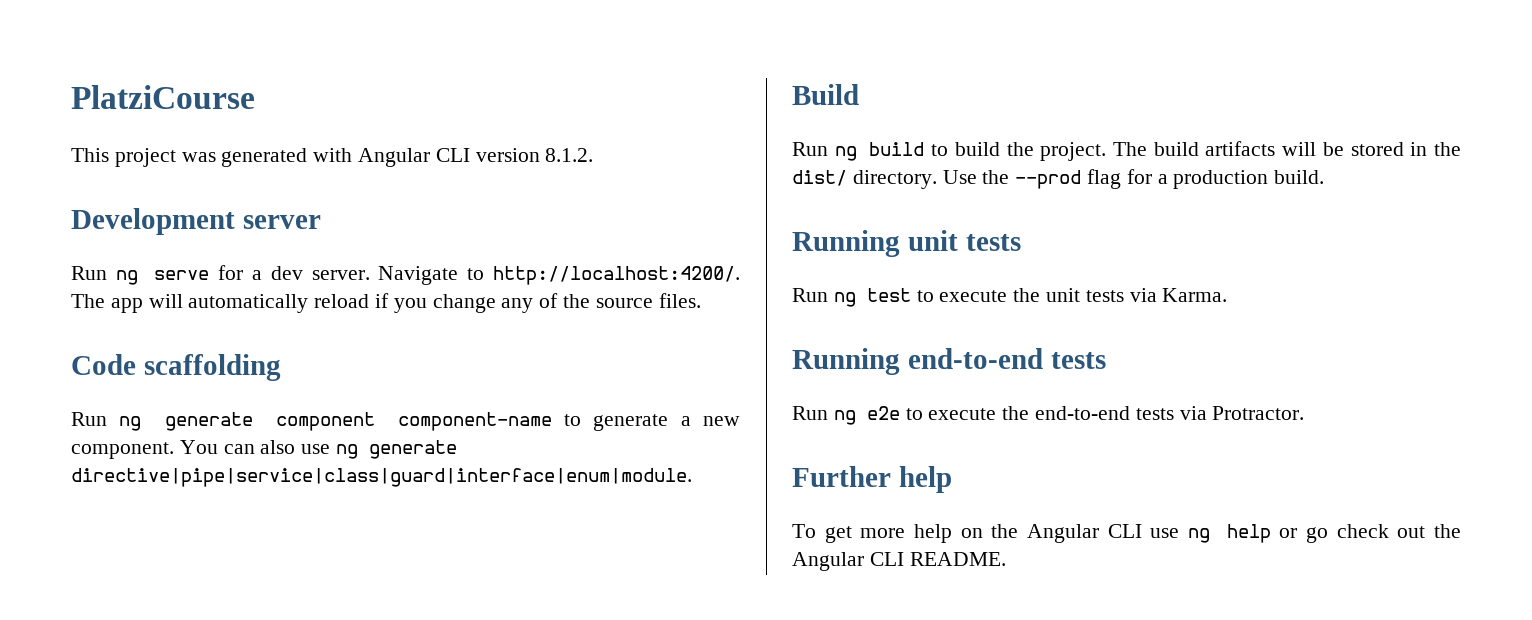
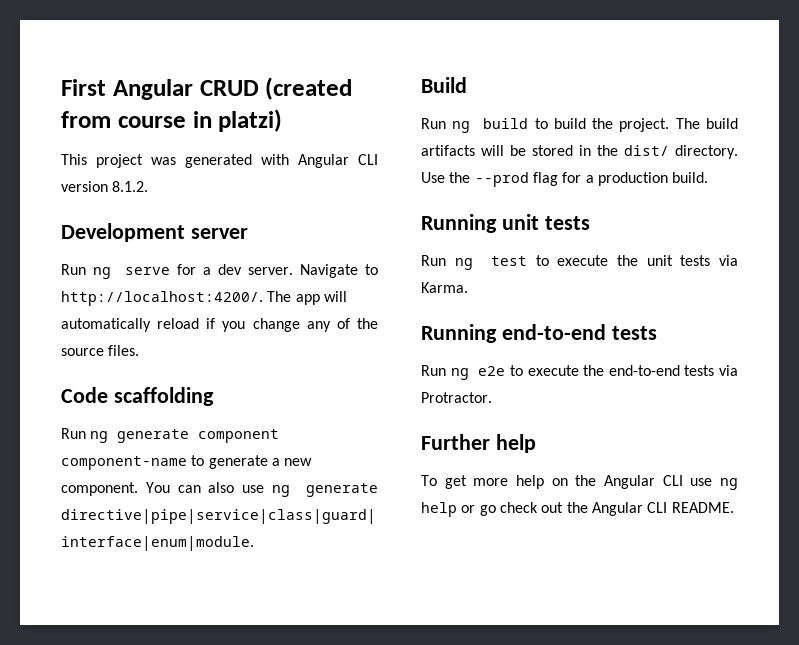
[71,85,255,109] PlatziCourse -> [61,77,353,100] [61,109,283,132] First Angular CRUD (created from course in platzi)

